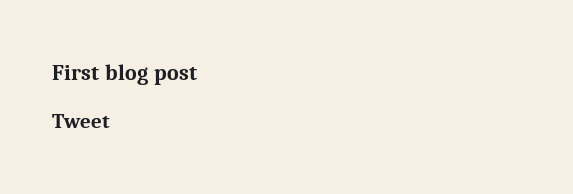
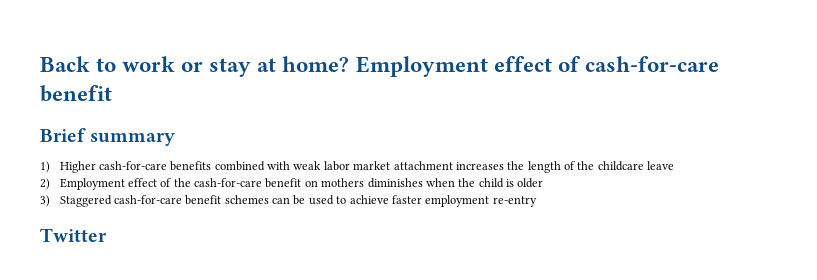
[52,64,197,85] [52,114,110,128] First blog post // Tweet -> [40,56,719,77] [40,85,112,102] [40,128,176,146] [40,161,675,173] [40,178,544,190] [40,195,537,207] [40,228,107,242] Back to work or stay at home? Employment effect of cash-for-care benefit // Brief summary // 1) Higher cash-for-care benefits combined with weak labor market attachment increases the length of the childcare leave // 2) Employment effect of the cash-for-care benefit on mothers diminishes when the child is older // 3) Staggered cash-for-care benefit schemes can be used to achieve faster employment re-entry // Twitter

